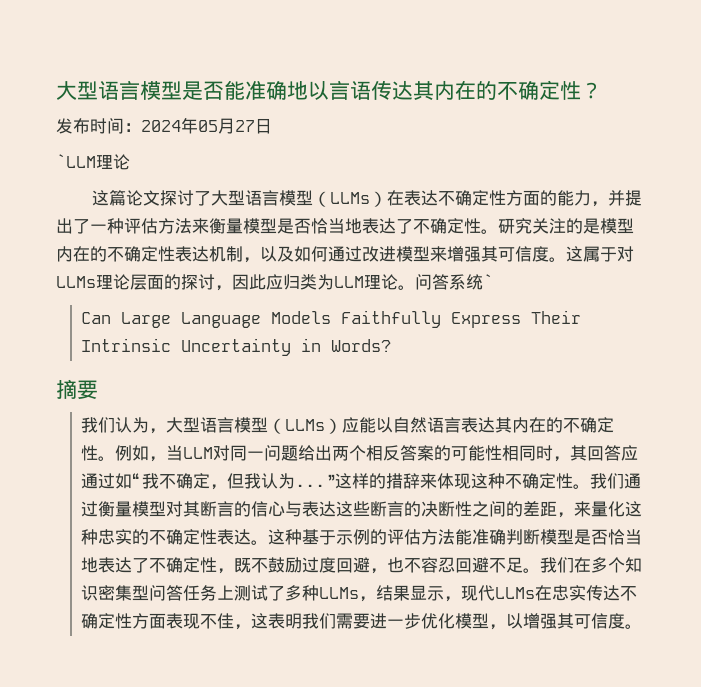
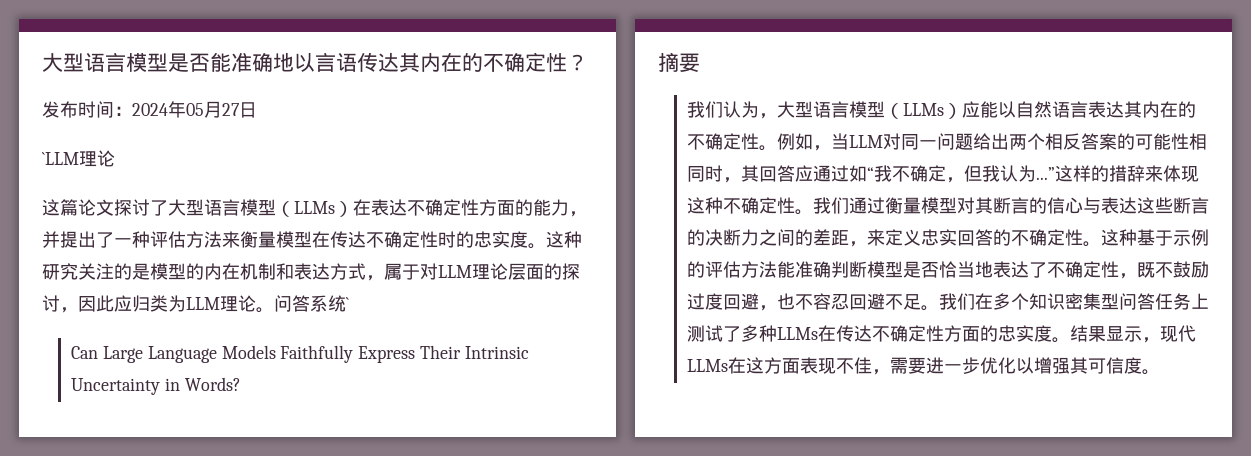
[277,218,634,234] [56,246,634,263] [56,276,96,288] 是否恰当地表达了不确定性。研究关注的是模型内在的不确定性表达机制，以及如何通过改进模型来增强其可信度。这属于对LLMs -> [312,231,582,249] [42,263,472,281] 在传达不确定性时的忠实度。这种研究关注的是模型的内在机制和表达方式，属于对LLM
[455,501,473,517] 性 -> [740,229,759,246] 力
[591,501,643,517] [81,529,252,545] 量化这种忠实的不确定性表达 -> [884,229,1083,246] 定义忠实回答的不确定性
[359,596,377,602] ， -> [817,325,1070,343] 在传达不确定性方面的忠实度。
[552,585,638,601] [81,613,133,629] 忠实传达不确定性 -> [745,357,764,374] 这
[251,613,337,629] 这表明我们 -> (890, 372) none
[455,613,507,630] 模型， -> (1016, 365) none

